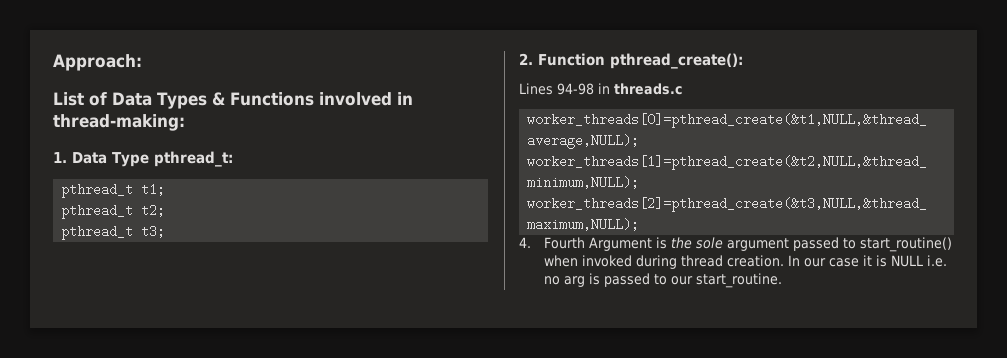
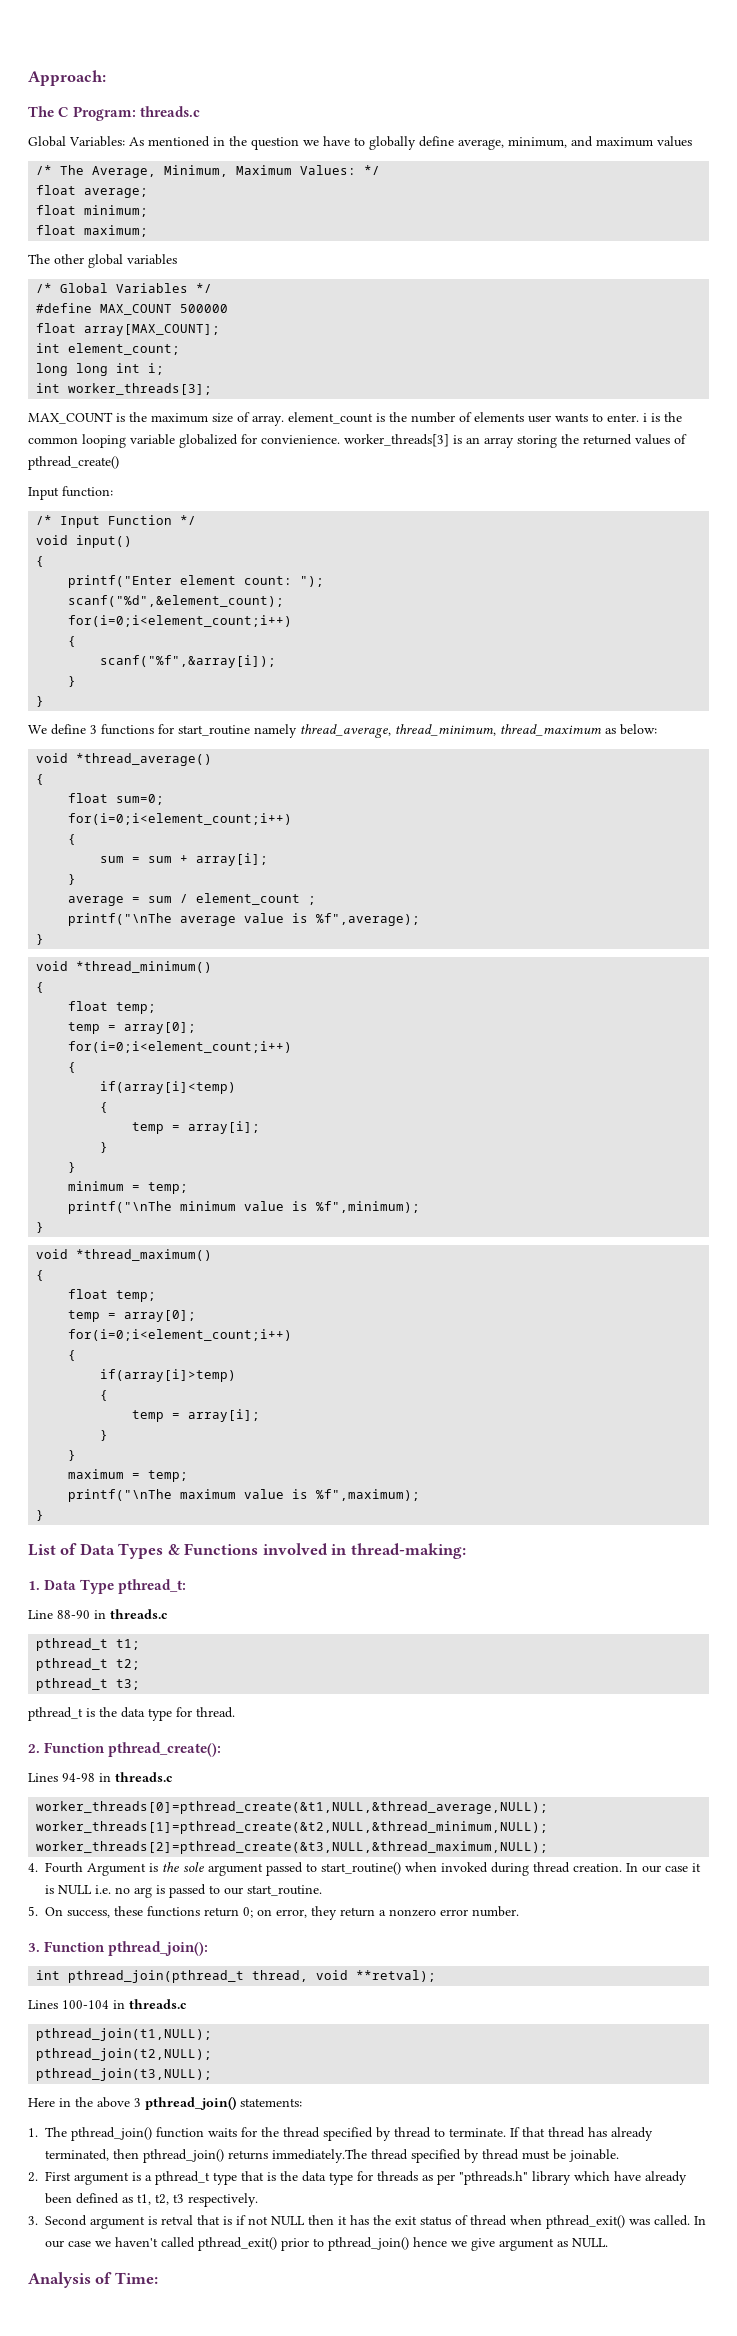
(142, 62) none -> [28,106,201,121] [28,136,692,150] [36,165,381,178] [36,185,149,198] [36,205,149,217] [36,225,149,237] [28,254,177,268] [36,283,213,293] [36,303,229,315] [36,323,221,336] [36,343,181,355] [36,363,165,376] [36,383,213,395] [28,412,682,426] [28,434,687,448] [28,456,119,470] [28,486,113,500] [36,515,197,528] [36,535,133,548] [36,556,45,567] [68,575,325,588] [68,595,285,607] [68,615,293,627] [68,636,77,647] [100,655,277,668] [68,676,77,687] [36,696,45,707] [28,724,657,738] [36,753,213,766] [36,774,45,785] [68,793,165,805] [68,813,293,825] [68,834,77,845] [100,853,269,866] [68,874,77,885] [68,893,317,906] [68,913,421,926] [36,934,45,945] [36,961,213,973] [36,982,45,993] [68,1001,157,1014] [68,1022,197,1034] [68,1041,293,1053] [68,1062,77,1073] [100,1081,237,1094] [100,1102,109,1113] [132,1121,261,1134] [100,1142,109,1153] [68,1162,77,1173] [68,1181,189,1194] [68,1201,421,1214] [36,1222,45,1233] [36,1249,213,1261] [36,1270,45,1281] [68,1289,157,1302] [68,1310,197,1322] [68,1329,293,1341] [68,1350,77,1361] [100,1369,237,1382] [100,1390,109,1401] [132,1409,261,1422] [100,1430,109,1441] [68,1450,77,1461] [68,1469,189,1482] [68,1489,421,1502] [36,1510,45,1521] // The C Program: threads.c // Global Variables: As mentioned in the question we have to globally define average, minimum, and maximum values // /* The Average, Minimum, Maximum Values: */ // float average; // float minimum; // float maximum; // The other global variables // /* Global Variables */ // #define MAX_COUNT 500000 // float array[MAX_COUNT]; // int element_count; // long long int i; // int worker_threads[3]; // MAX_COUNT is the maximum size of array. element_count is the number of elements user wants to enter. i is the common looping variable globalized for convienience. worker_threads[3] is an array storing the returned values of pthread_create() // Input function: // /* Input Function */ // void input() // { // printf("Enter element count: "); // scanf("%d",&element_count); // for(i=0;i<element_count;i++) // { // scanf("%f",&array[i]); // } // } // We define 3 functions for start_routine namely thread_average, thread_minimum, thread_maximum as below: // void *thread_average() // { // float sum=0; // for(i=0;i<element_count;i++) // { // sum = sum + array[i]; // } // average = sum / element_count ; // printf("\nThe average value is %f",average); // } // void *thread_minimum() // { // float temp; // temp = array[0]; // for(i=0;i<element_count;i++) // { // if(array[i]<temp) // { // temp = array[i]; // } // } // minimum = temp; // printf("\nThe minimum value is %f",minimum); // } // void *thread_maximum() // { // float temp; // temp = array[0]; // for(i=0;i<element_count;i++) // { // if(array[i]>temp) // { // temp = array[i]; // } // } // maximum = temp; // printf("\nThe maximum value is %f",maximum); // }
(233, 159) none -> [28,1609,167,1619] // Line 88-90 in threads.c
(166, 231) none -> [28,1707,235,1721] // pthread_t is the data type for thread.
(782, 280) none -> [28,1906,519,1920] [28,1941,209,1956] [36,1970,437,1983] [28,1999,186,2009] [36,2028,213,2041] [36,2048,213,2061] [36,2068,213,2081] [28,2096,302,2110] [28,2127,653,2141] [45,2149,619,2163] [28,2171,687,2185] [45,2193,258,2207] [28,2215,706,2229] [45,2237,608,2251] [28,2272,158,2288] // 5. On success, these functions return 0; on error, they return a nonzero error number. // 3. Function pthread_join(): // int pthread_join(pthread_t thread, void **retval); // Lines 100-104 in threads.c // pthread_join(t1,NULL); // pthread_join(t2,NULL); // pthread_join(t3,NULL); // Here in the above 3 pthread_join() statements: // 1. The pthread_join() function waits for the thread specified by thread to terminate. If that thread has already terminated, then pthread_join() returns immediately.The thread specified by thread must be joinable. // 2. First argument is a pthread_t type that is the data type for threads as per "pthreads.h" library which have already been defined as t1, t2, t3 respectively. // 3. Second argument is retval that is if not NULL then it has the exit status of thread when pthread_exit() was called. In our case we haven't called pthread_exit() prior to pthread_join() hence we give argument as NULL. // Analysis of Time:

